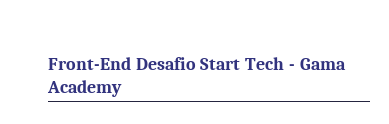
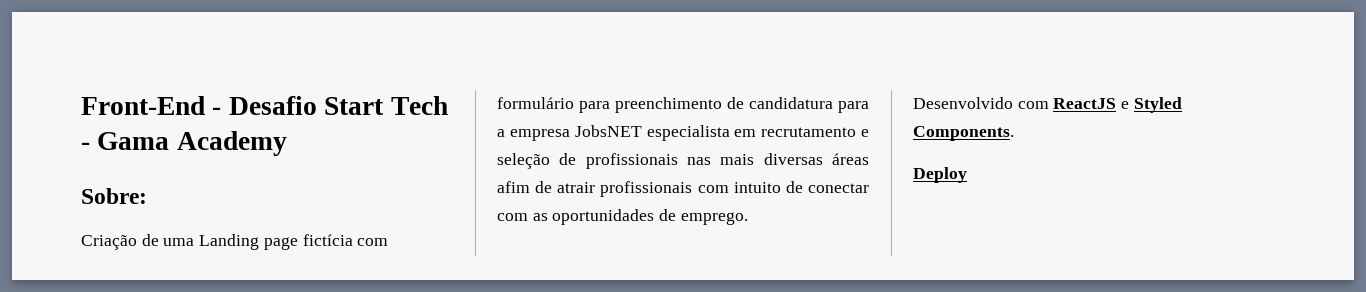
(131, 63) none -> [212,107,222,115] -
(122, 88) none -> [81,188,147,204] [81,234,389,250] [497,97,869,113] [497,125,869,141] [497,153,869,169] [497,181,869,197] [497,209,748,225] [913,97,1182,113] [913,126,1014,141] [913,167,967,183] // Sobre: // Criação de uma Landing page fictícia com formulário para preenchimento de candidatura para a empresa JobsNET especialista em recrutamento e seleção de profissionais nas mais diversas áreas afim de atrair profissionais com intuito de conectar com as oportunidades de emprego. // Desenvolvido com ReactJS e Styled Components. // Deploy

